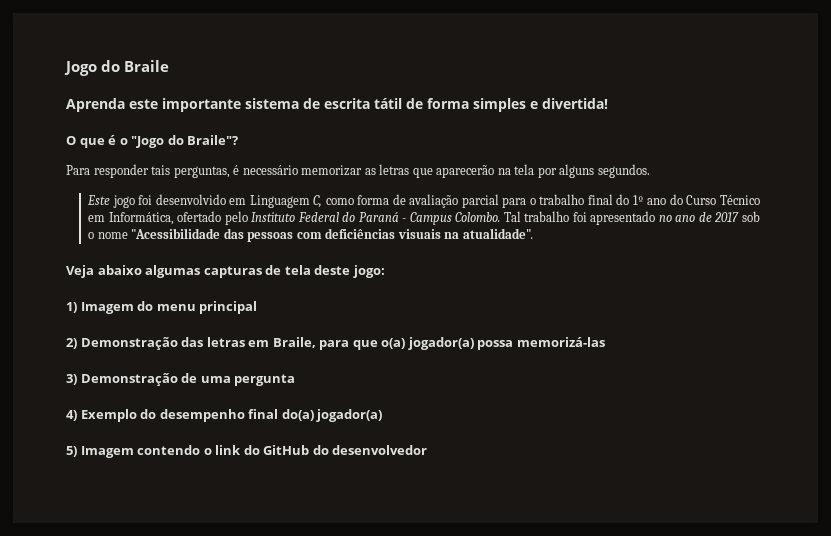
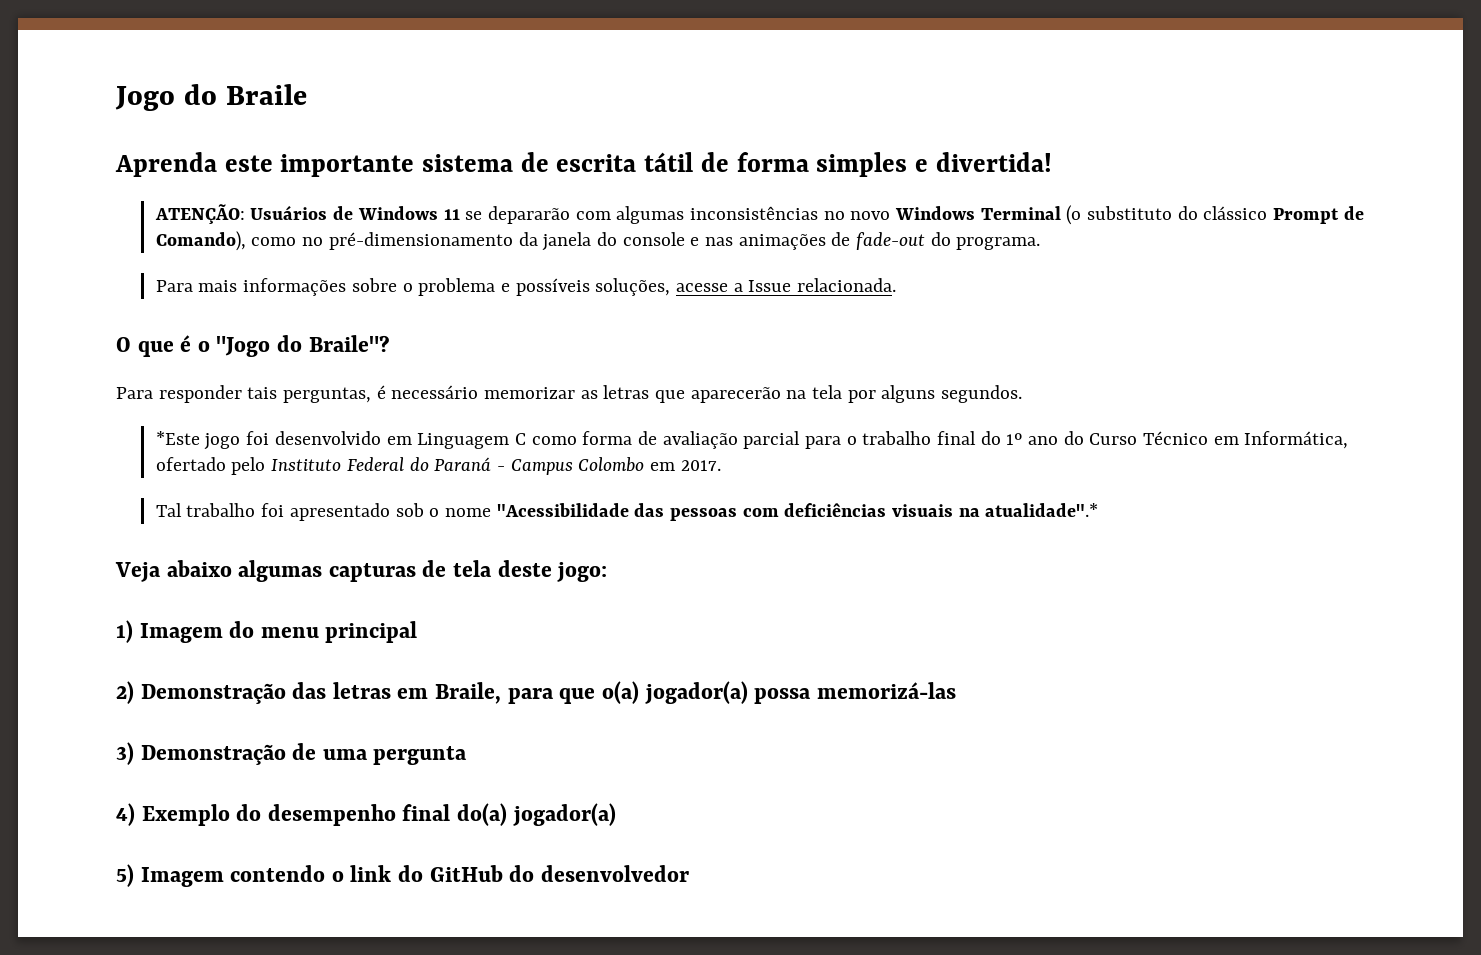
(608, 103) none -> [154,204,1364,225] [155,231,1041,251] [155,278,896,296] // ATENÇÃO: Usuários de Windows 11 se depararão com algumas inconsistências no novo Windows Terminal (o substituto do clássico Prompt de Comando), como no pré-dimensionamento da janela do console e nas animações de fade-out do programa. // Para mais informações sobre o problema e possíveis soluções, acesse a Issue relacionada.
[87,195,111,205] Este -> [155,431,200,445] *Este
[313,195,323,208] C, -> [514,433,526,445] C
[455,212,501,222] Colombo. -> [578,457,721,472] Colombo em 2017. //
[658,212,740,222] no ano de 2017 -> (390, 512) none
[462,228,533,239] atualidade". -> [985,503,1099,517] atualidade".*

